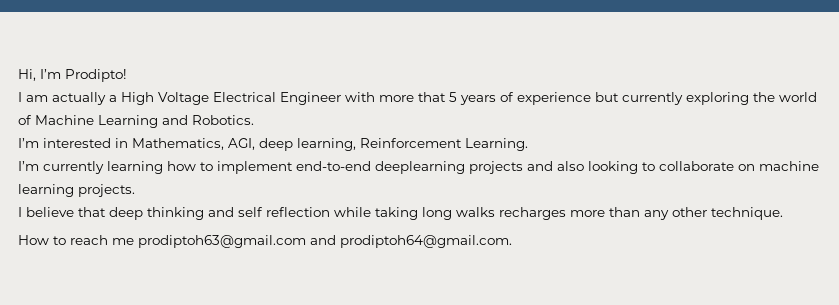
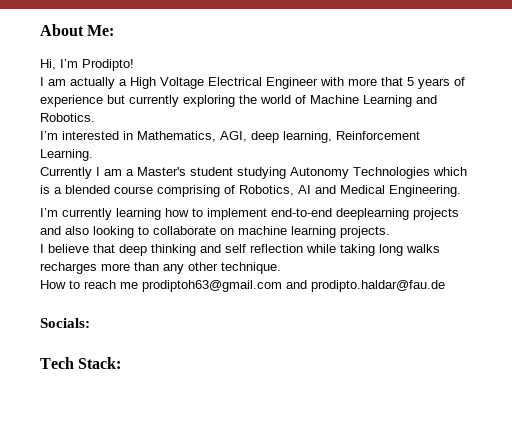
(18, 75) none -> [40,24,115,36] About Me: //
(528, 144) none -> [40,167,467,179] [40,185,461,197] // Currently I am a Master's student studying Autonomy Technologies which is a blended course comprising of Robotics, AI and Medical Engineering.
[340,235,512,248] prodiptoh64@gmail.com. -> [311,280,445,292] [40,318,90,328] [40,357,122,369] prodipto.haldar@fau.de // Socials: // Tech Stack:

